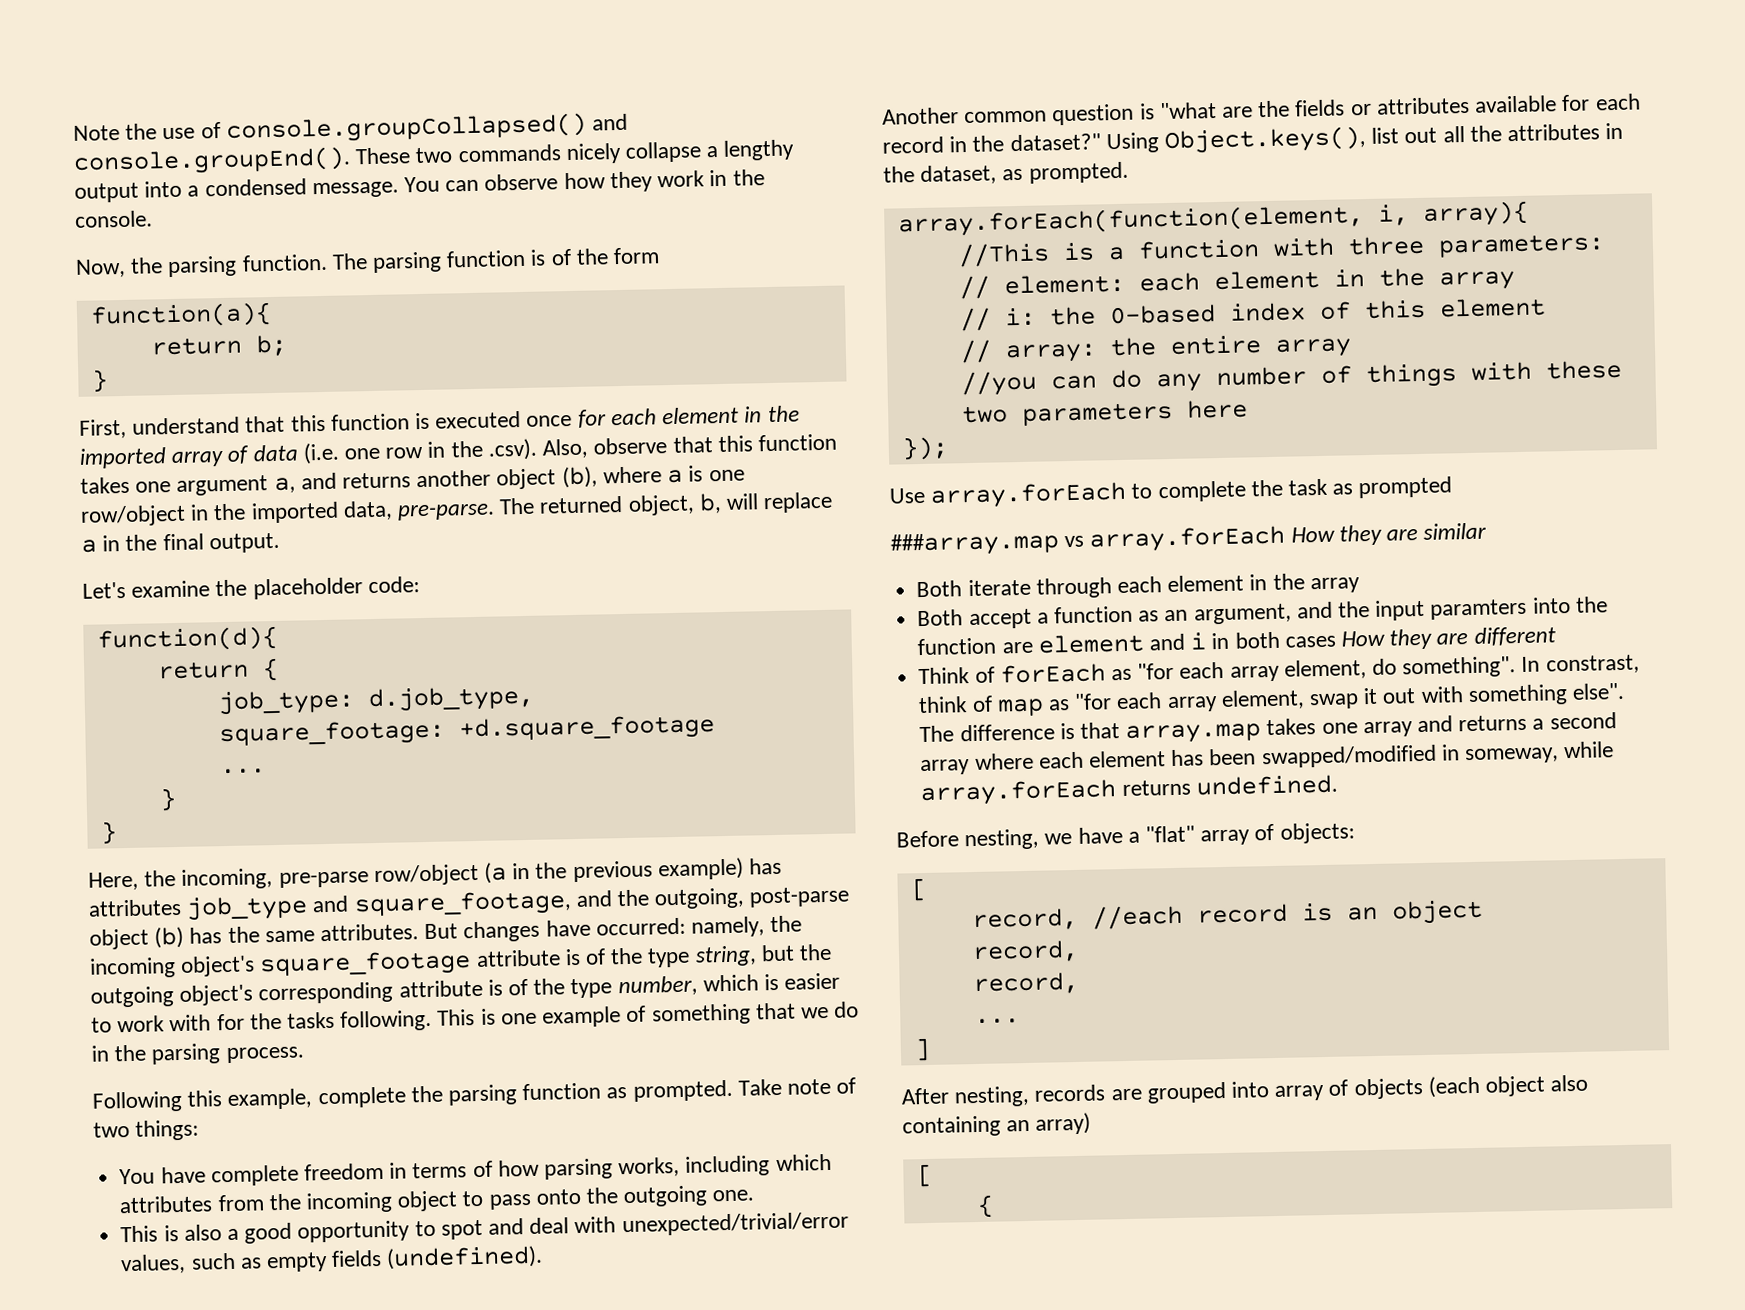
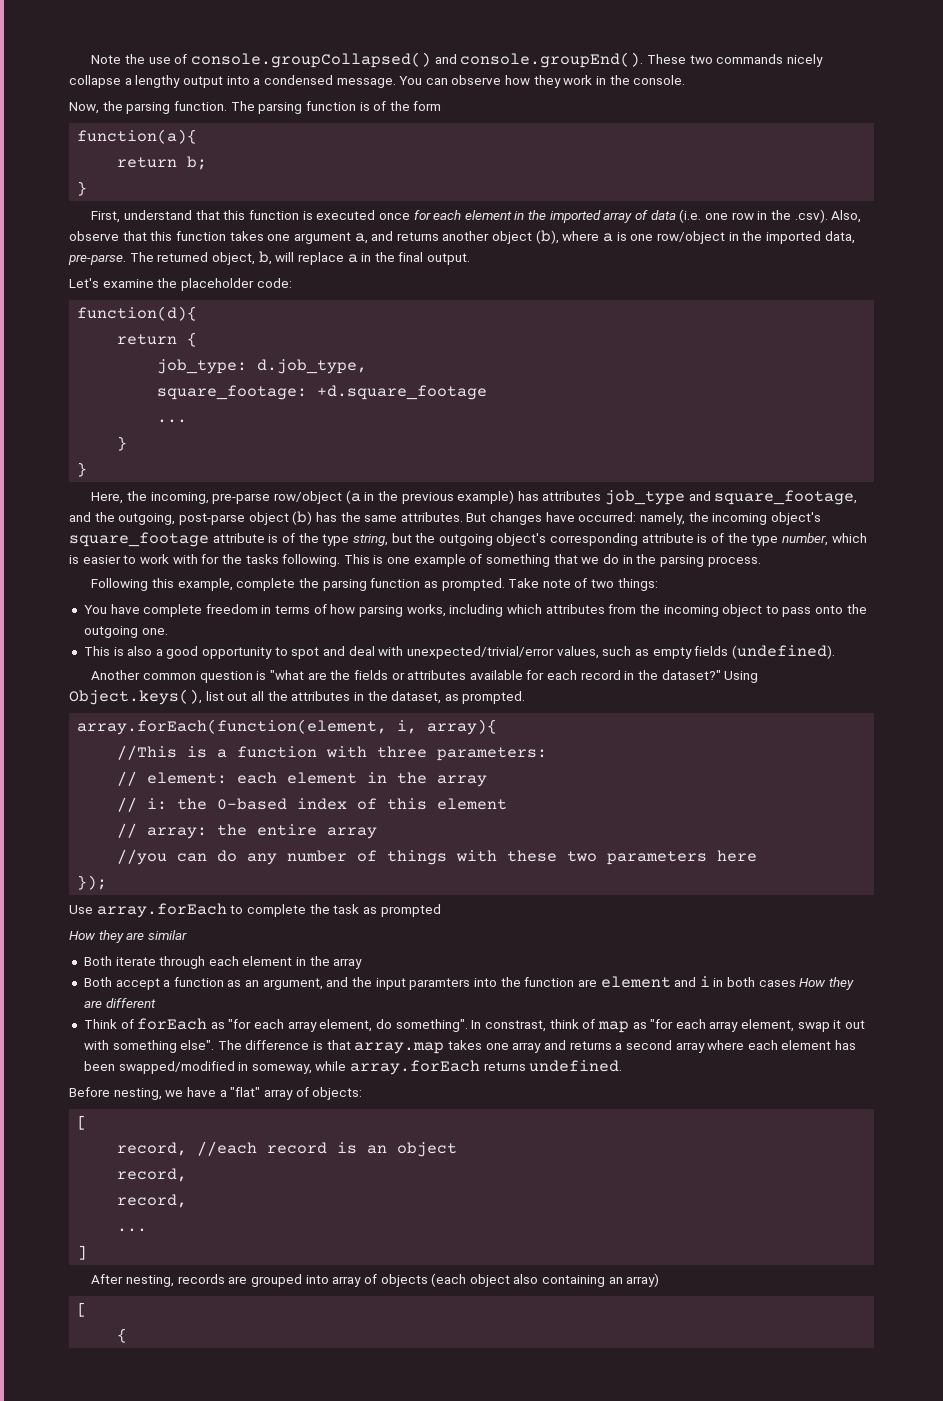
[890,525,1286,557] ###array.map vs array.forEach -> (441, 910) none

